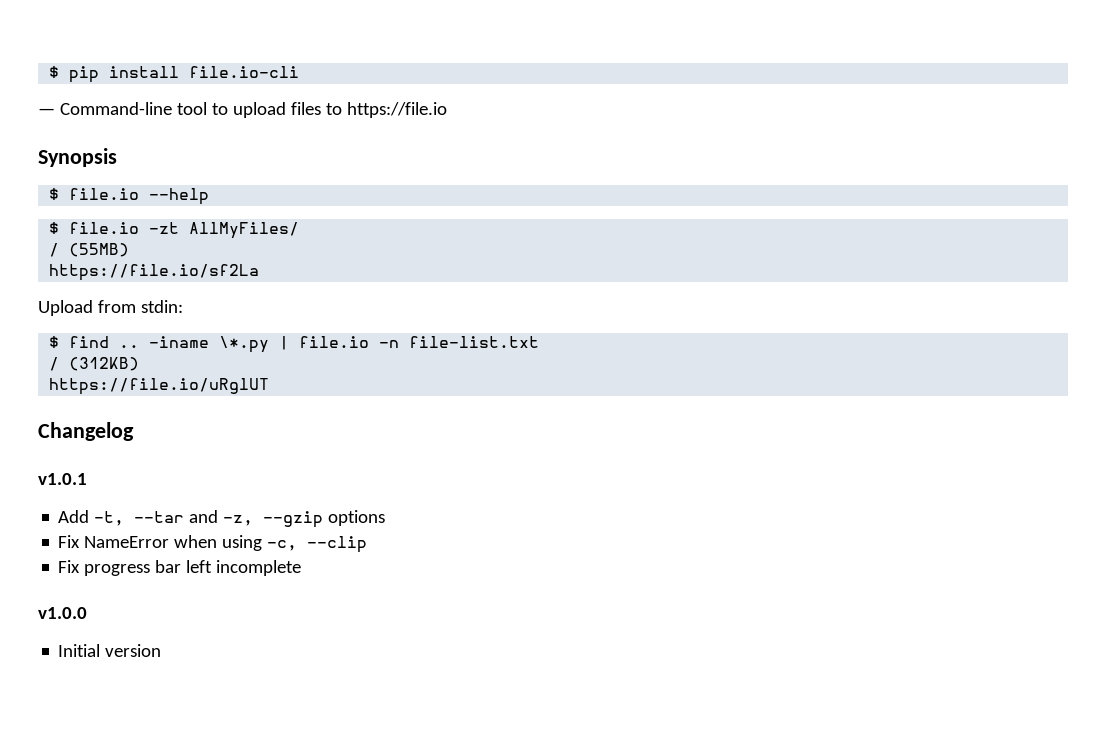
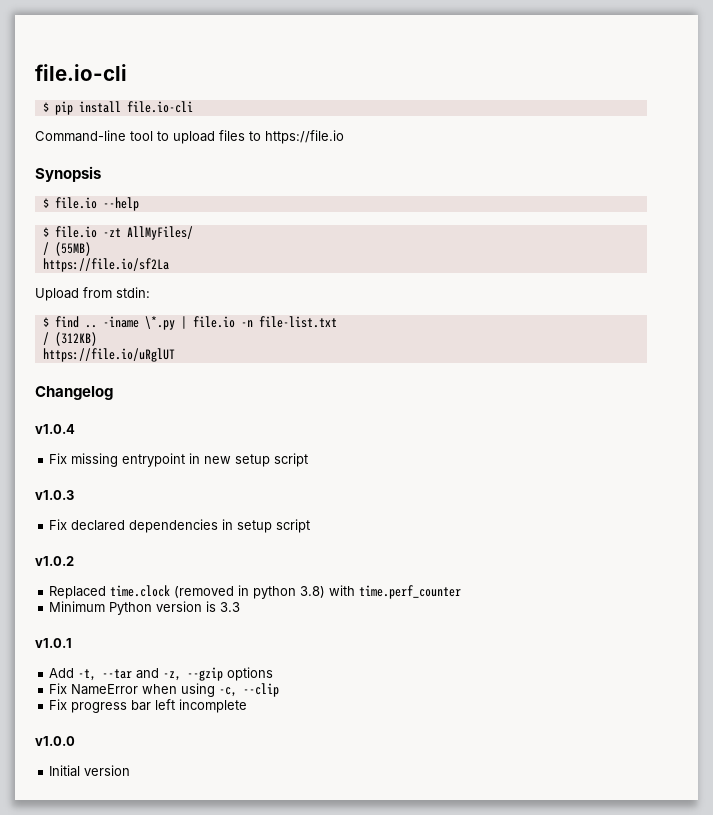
(49, 72) none -> [35,64,127,81] file.io-cli //
[38,108,55,115] — -> (193, 107) none
(134, 431) none -> [35,424,75,434] [49,453,309,467] [35,490,74,500] [49,519,311,533] [35,556,74,566] [49,585,462,599] [49,601,241,615] // v1.0.4 // Fix missing entrypoint in new setup script // v1.0.3 // Fix declared dependencies in setup script // v1.0.2 // Replaced time.clock (removed in python 3.8) with time.perf_counter // Minimum Python version is 3.3

